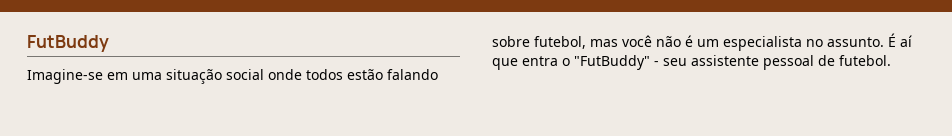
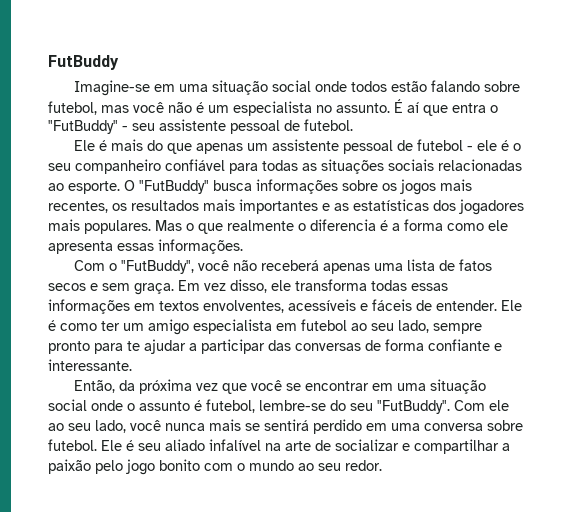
(891, 60) none -> [74,139,522,154] [48,159,522,174] [48,179,472,195] [48,199,524,215] [48,219,508,234] [48,239,243,254] [74,259,493,274] [48,279,448,295] [48,299,522,314] [48,319,482,335] [48,339,502,354] [48,359,132,371] [74,379,487,394] [48,399,509,414] [48,419,523,434] [48,439,510,454] [48,459,382,475] // Ele é mais do que apenas um assistente pessoal de futebol - ele é o seu companheiro confiável para todas as situações sociais relacionadas ao esporte. O "FutBuddy" busca informações sobre os jogos mais recentes, os resultados mais importantes e as estatísticas dos jogadores mais populares. Mas o que realmente o diferencia é a forma como ele apresenta essas informações. // Com o "FutBuddy", você não receberá apenas uma lista de fatos secos e sem graça. Em vez disso, ele transforma todas essas informações em textos envolventes, acessíveis e fáceis de entender. Ele é como ter um amigo especialista em futebol ao seu lado, sempre pronto para te ajudar a participar das conversas de forma confiante e interessante. // Então, da próxima vez que você se encontrar em uma situação social onde o assunto é futebol, lembre-se do seu "FutBuddy". Com ele ao seu lado, você nunca mais se sentirá perdido em uma conversa sobre futebol. Ele é seu aliado infalível na arte de socializar e compartilhar a paixão pelo jogo bonito com o mundo ao seu redor.

